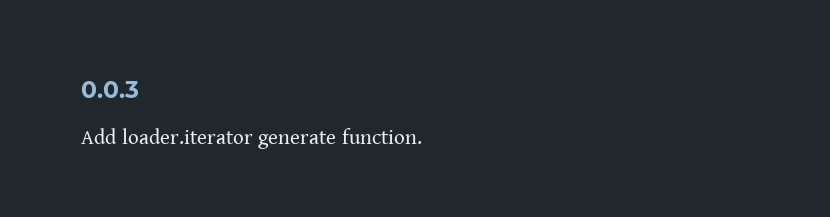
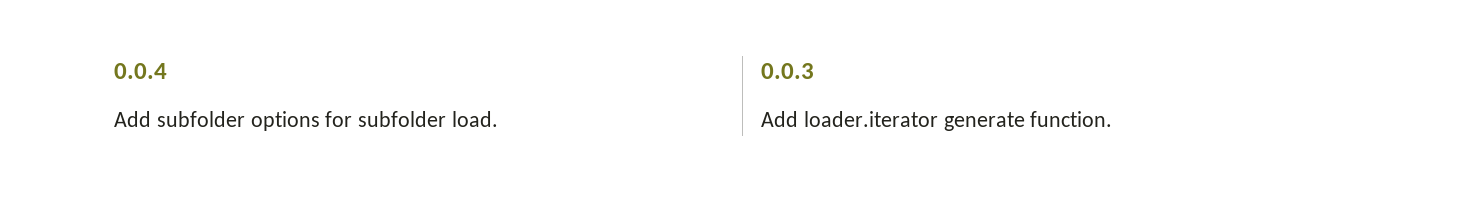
(81, 89) none -> [114,63,167,79] [114,111,499,131] 0.0.4 // Add subfolder options for subfolder load. //

